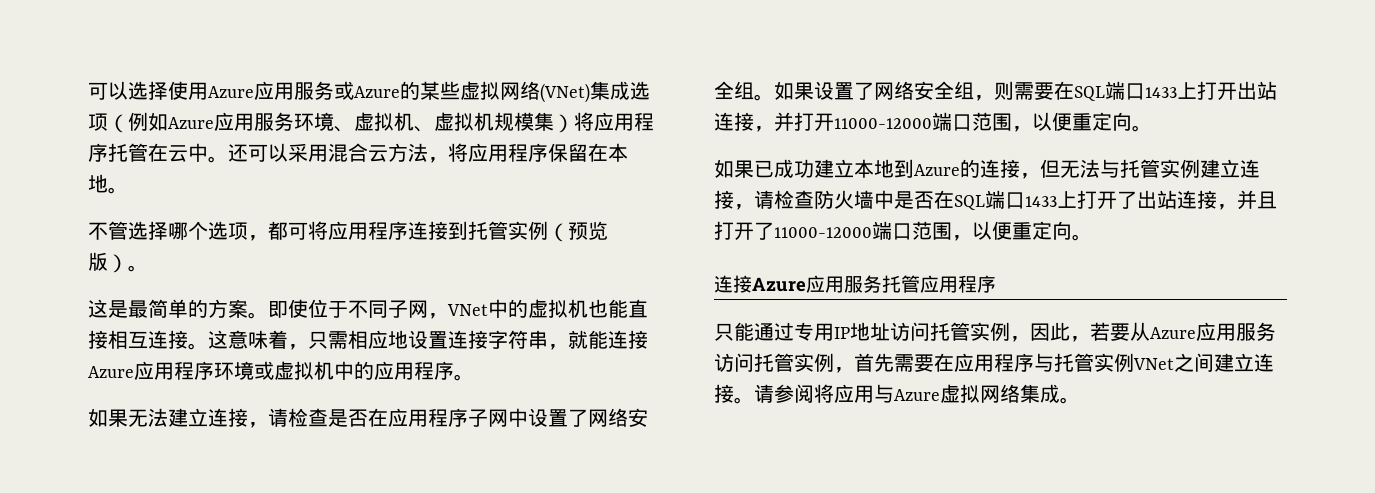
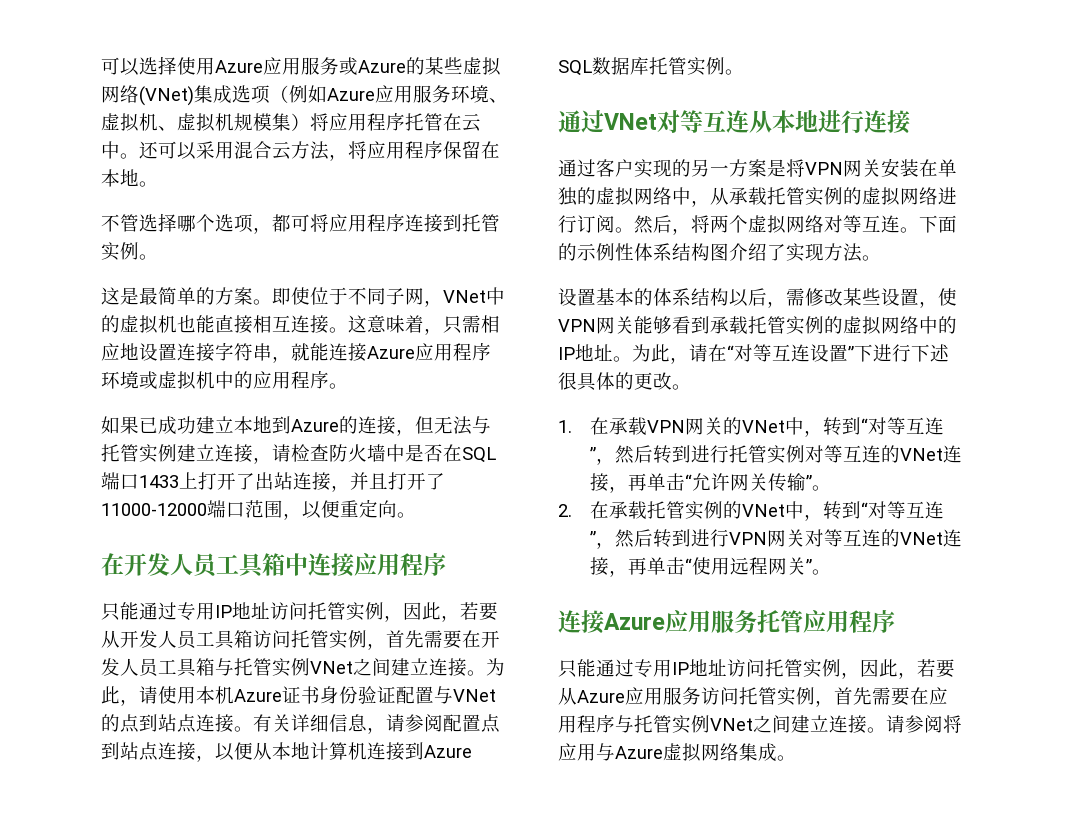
[548,221,608,242] [88,252,128,273] （预览版） -> (139, 251) none
[88,408,648,428] [714,81,1277,101] [714,112,1152,132] // 如果无法建立连接，请检查是否在应用程序子网中设置了网络安全组。如果设置了网络安全组，则需要在SQL端口1433上打开出站连接，并打开11000-12000端口范围，以便重定向。 -> (348, 386) none
(1092, 237) none -> [101,553,446,578] [101,602,498,622] [101,630,500,650] [101,658,505,677] [101,686,496,706] [101,714,500,734] [101,742,472,762] [558,57,744,76] [558,110,910,134] [558,158,957,178] [558,187,957,207] [558,215,957,235] [558,243,881,262] [558,288,957,308] [558,316,957,335] [558,344,949,364] [558,372,691,391] [558,417,945,437] [590,445,963,465] [590,473,832,493] [558,501,945,521] [590,529,963,549] [590,557,832,577] // 在开发人员工具箱中连接应用程序 // 只能通过专用IP地址访问托管实例，因此，若要从开发人员工具箱访问托管实例，首先需要在开发人员工具箱与托管实例VNet之间建立连接。为此，请使用本机Azure证书身份验证配置与VNet的点到站点连接。有关详细信息，请参阅配置点到站点连接，以便从本地计算机连接到Azure SQL数据库托管实例。 // 通过VNet对等互连从本地进行连接 // 通过客户实现的另一方案是将VPN网关安装在单独的虚拟网络中，从承载托管实例的虚拟网络进行订阅。然后，将两个虚拟网络对等互连。下面的示例性体系结构图介绍了实现方法。 // 设置基本的体系结构以后，需修改某些设置，使VPN网关能够看到承载托管实例的虚拟网络中的IP地址。为此，请在“对等互连设置”下进行下述很具体的更改。 // 1.在承载VPN网关的VNet中，转到“对等互连”，然后转到进行托管实例对等互连的VNet连接，再单击“允许网关传输”。 // 2.在承载托管实例的VNet中，转到“对等互连”，然后转到进行VPN网关对等互连的VNet连接，再单击“使用远程网关”。

